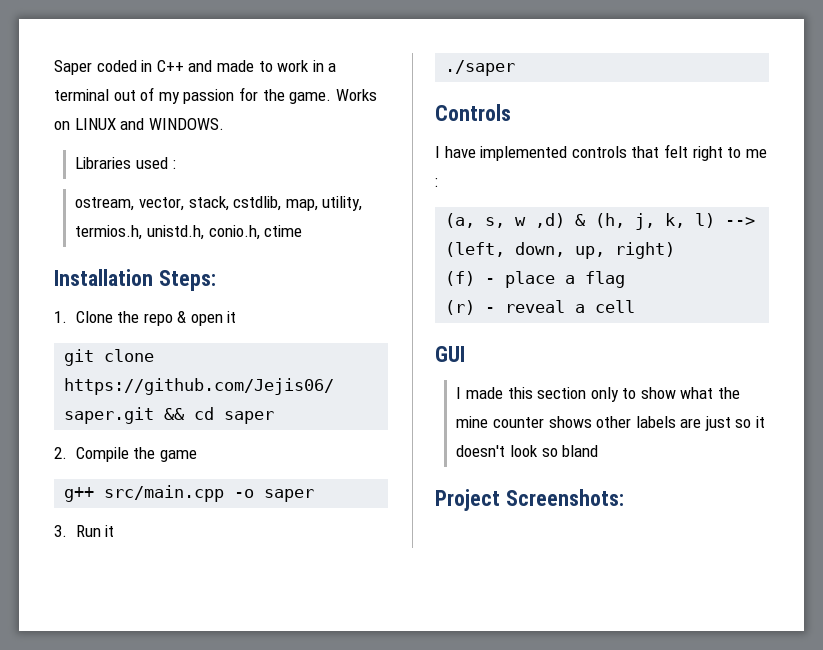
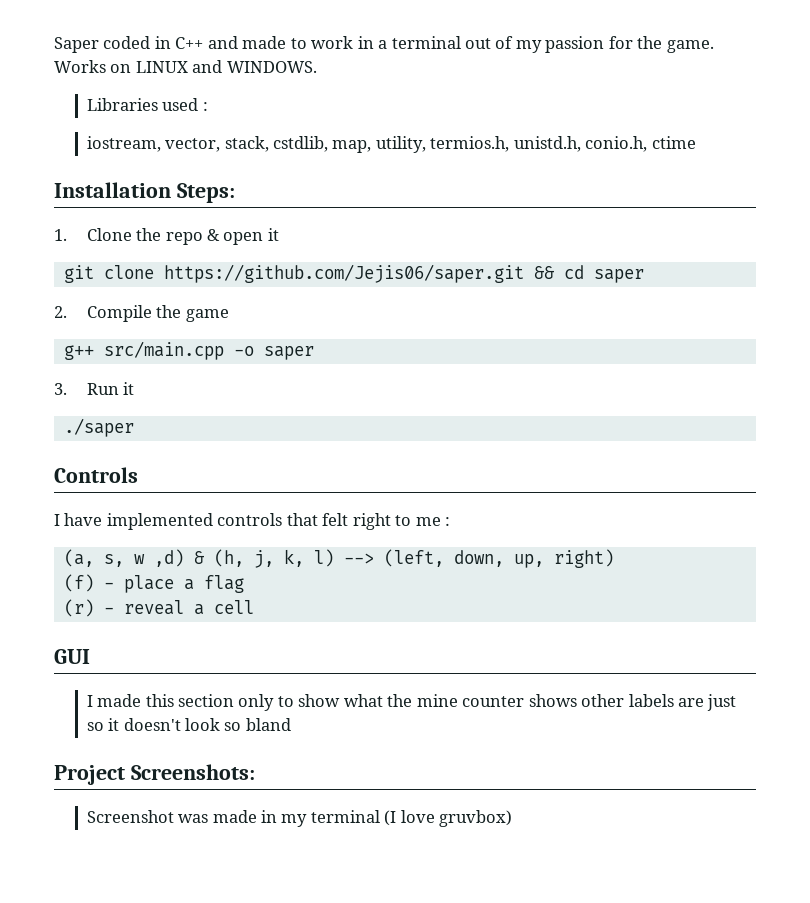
[75,197,135,211] ostream, -> [86,136,161,152] iostream,
(624, 497) none -> [86,810,513,827] // Screenshot was made in my terminal (I love gruvbox)

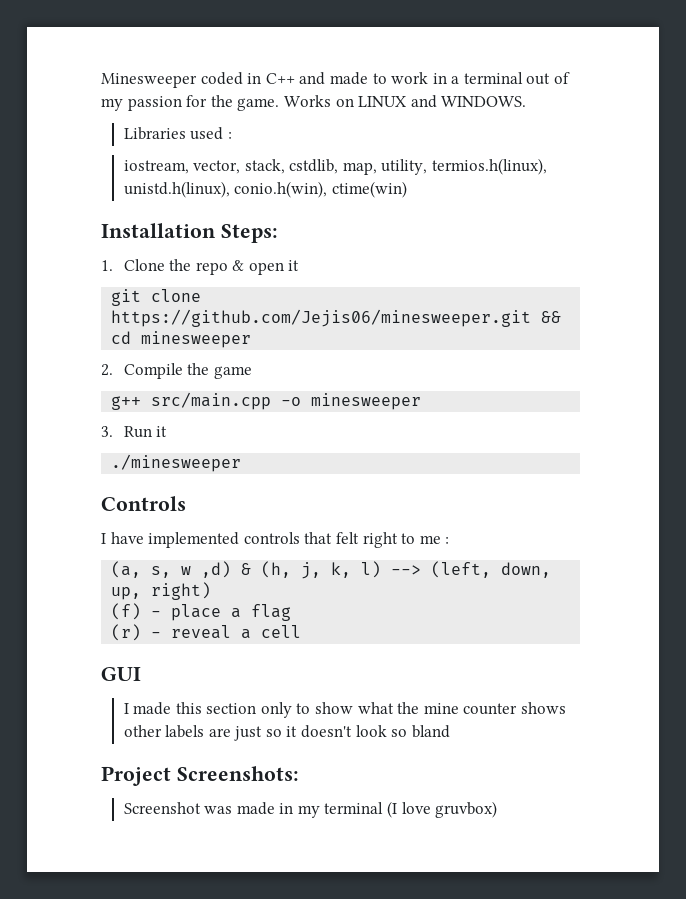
[54,37,99,53] Saper -> [101,73,197,88] Minesweeper
[430,136,696,152] termios.h, unistd.h, conio.h, ctime -> [432,158,548,175] [123,181,407,198] termios.h(linux), unistd.h(linux), conio.h(win), ctime(win)
[163,264,524,283] https://github.com/Jejis06/saper.git -> [111,309,532,327] https://github.com/Jejis06/minesweeper.git
[593,269,644,283] saper -> [141,331,252,348] minesweeper
[263,346,314,360] saper -> [311,393,422,410] minesweeper
[63,418,134,437] ./saper -> [111,454,242,472] ./minesweeper

